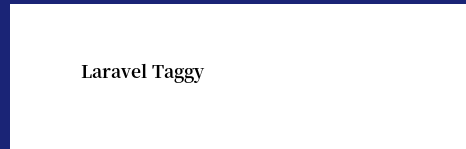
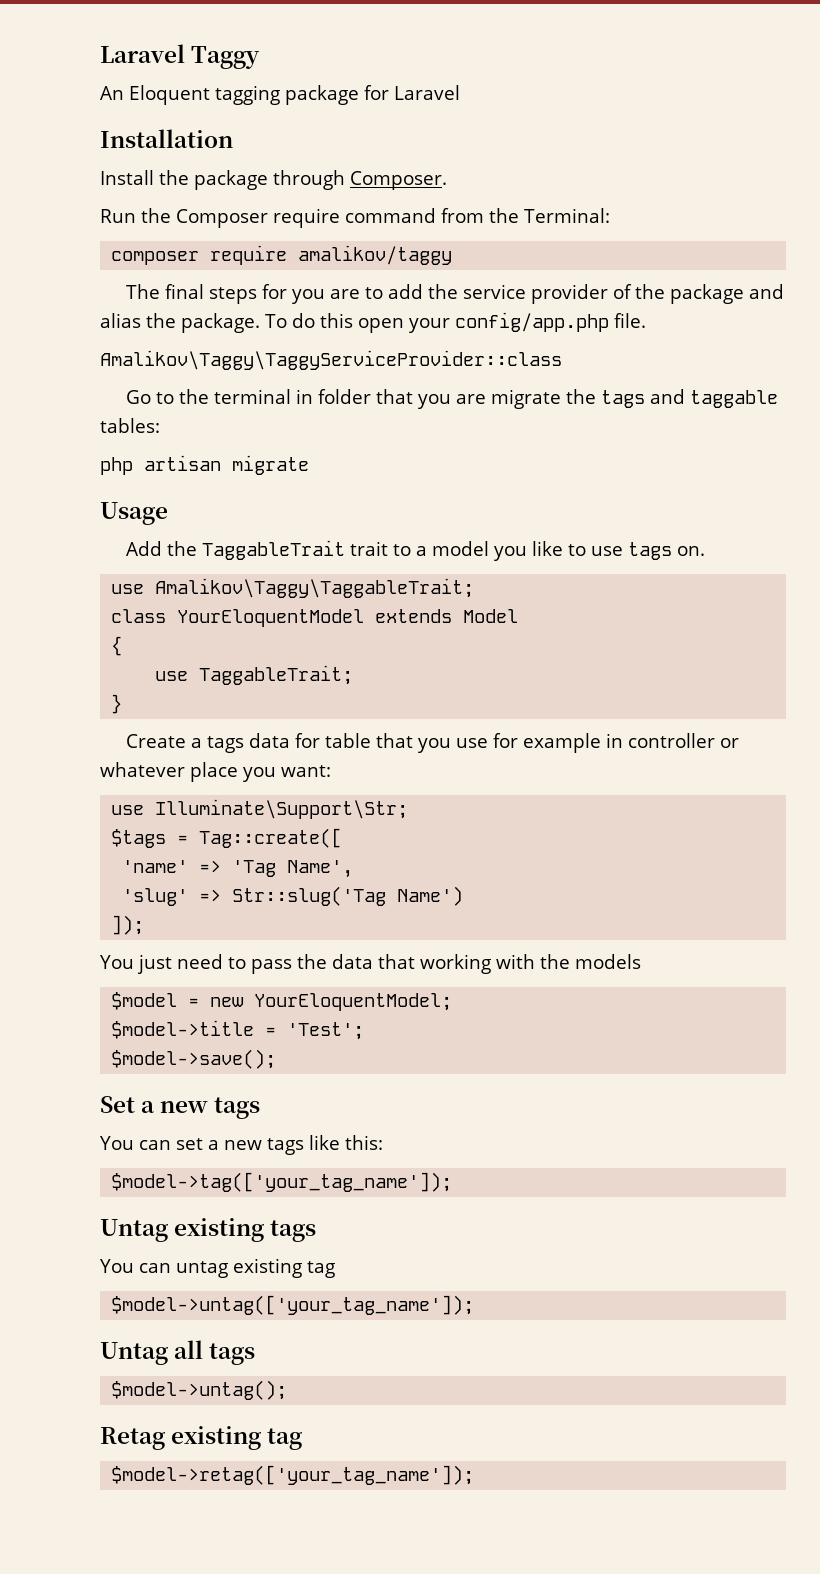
(205, 74) none -> [100,85,460,105] [100,129,233,148] [100,170,447,190] [100,208,610,228] [111,245,453,265] [125,284,784,304] [100,312,646,333] [100,350,562,370] [125,389,778,409] [100,418,160,433] [100,455,309,475] [100,502,168,525] [125,540,705,561] [111,578,475,598] [111,609,519,627] [111,636,123,656] [155,665,354,685] [111,694,123,714] [125,733,739,753] [100,762,331,782] [111,799,409,819] [111,828,343,848] [122,860,354,878] [122,886,464,906] [111,915,145,935] [100,954,641,974] [111,992,453,1011] [111,1020,365,1040] [111,1049,277,1069] [100,1096,261,1119] [100,1135,383,1155] [111,1172,453,1192] [100,1218,317,1242] [100,1258,335,1278] [111,1295,475,1315] [100,1340,256,1365] [111,1380,288,1400] [100,1426,303,1450] [111,1465,475,1485] // An Eloquent tagging package for Laravel // Installation // Install the package through Composer. // Run the Composer require command from the Terminal: // composer require amalikov/taggy // The final steps for you are to add the service provider of the package and alias the package. To do this open your config/app.php file. // Amalikov\Taggy\TaggyServiceProvider::class // Go to the terminal in folder that you are migrate the tags and taggable tables: // php artisan migrate // Usage // Add the TaggableTrait trait to a model you like to use tags on. // use Amalikov\Taggy\TaggableTrait; // class YourEloquentModel extends Model // { // use TaggableTrait; // } // Create a tags data for table that you use for example in controller or whatever place you want: // use Illuminate\Support\Str; // $tags = Tag::create([ // 'name' => 'Tag Name', // 'slug' => Str::slug('Tag Name') // ]); // You just need to pass the data that working with the models // $model = new YourEloquentModel; // $model->title = 'Test'; // $model->save(); // Set a new tags // You can set a new tags like this: // $model->tag(['your_tag_name']); // Untag existing tags // You can untag existing tag // $model->untag(['your_tag_name']); // Untag all tags // $model->untag(); // Retag existing tag // $model->retag(['your_tag_name']);

